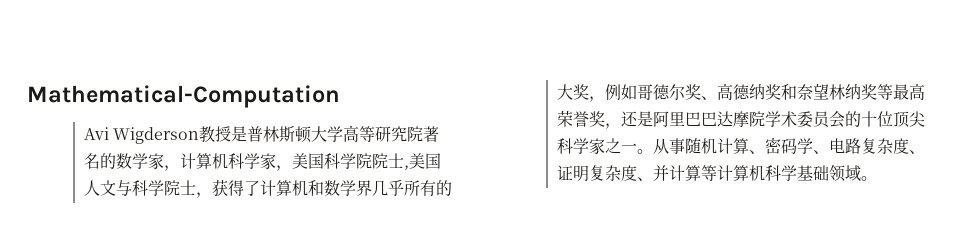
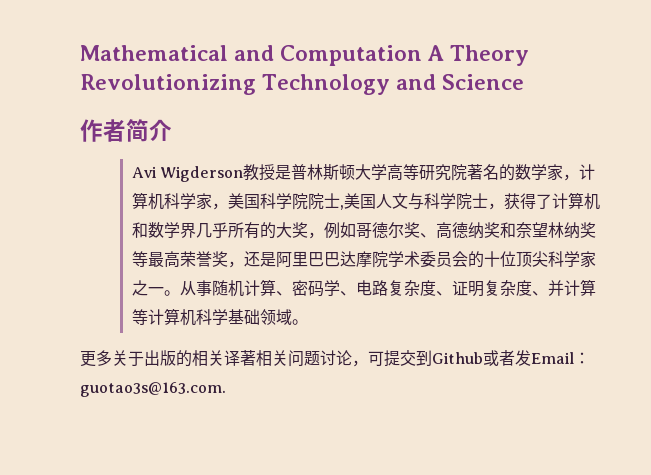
[27,85,340,108] Mathematical-Computation -> [80,45,530,66] [80,74,525,95] [80,119,172,142] Mathematical and Computation A Theory Revolutionizing Technology and Science // 作者简介
(878, 178) none -> [80,350,590,367] [80,382,226,397] // 更多关于出版的相关译著相关问题讨论，可提交到Github或者发Email：guotao3s@163.com.

